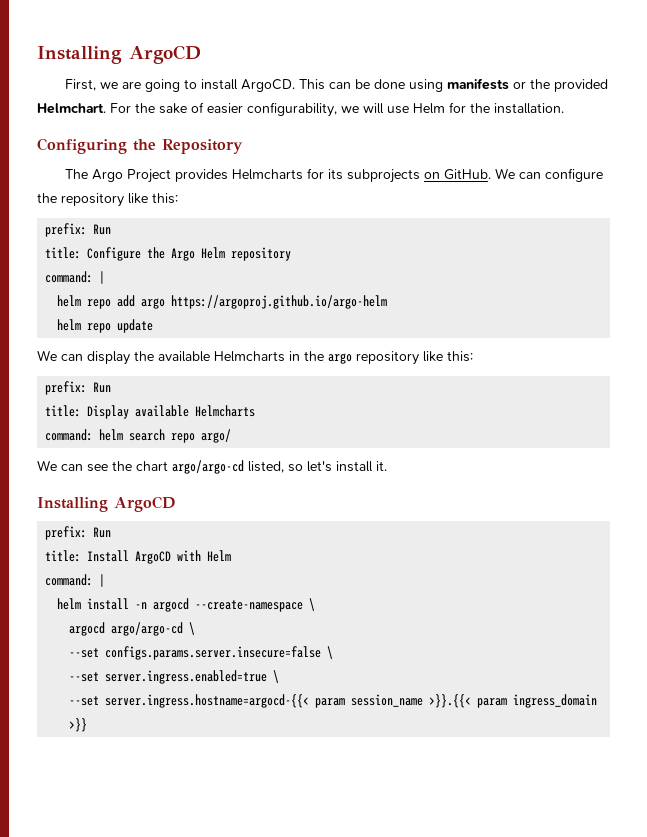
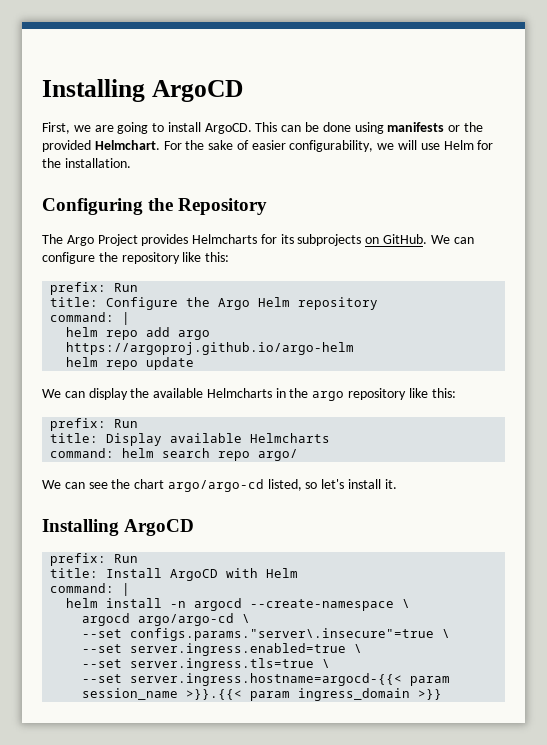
[105,646,322,660] configs.params.server.insecure=false -> [130,628,435,641] configs.params."server\.insecure"=true
(280, 676) none -> [82,658,331,671] // --set server.ingress.tls=true \

